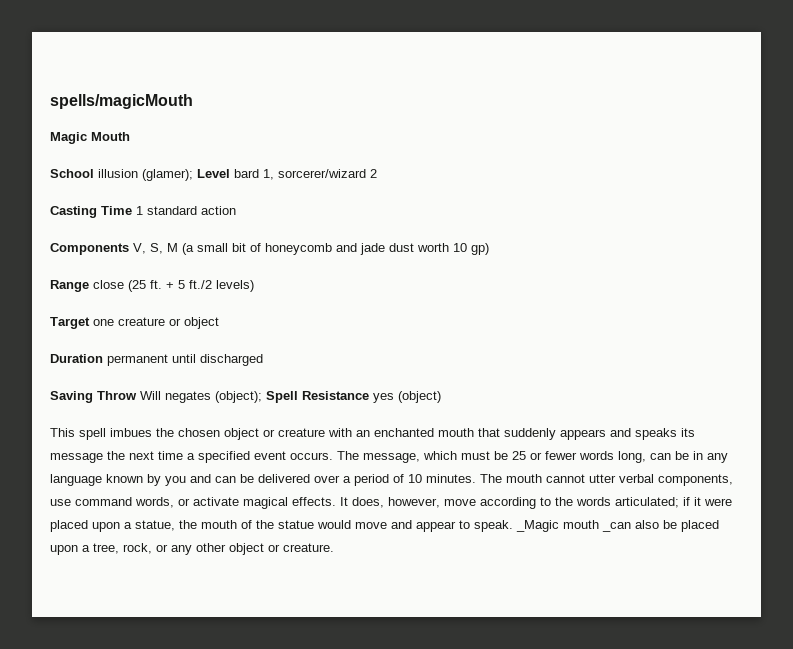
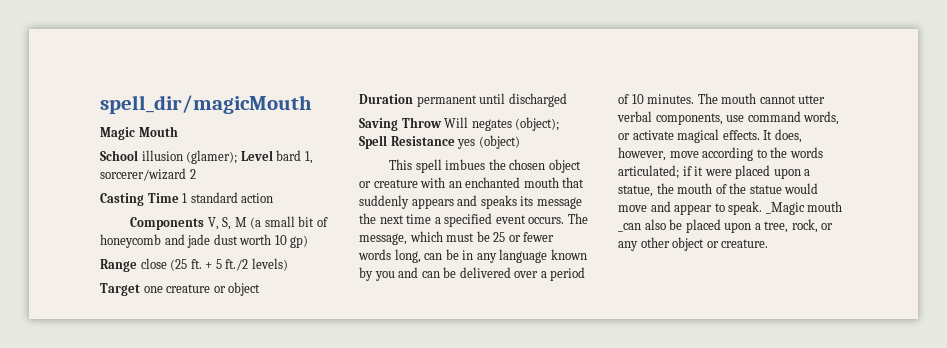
[50,94,193,109] spells/magicMouth -> [100,95,312,114] spell_dir/magicMouth

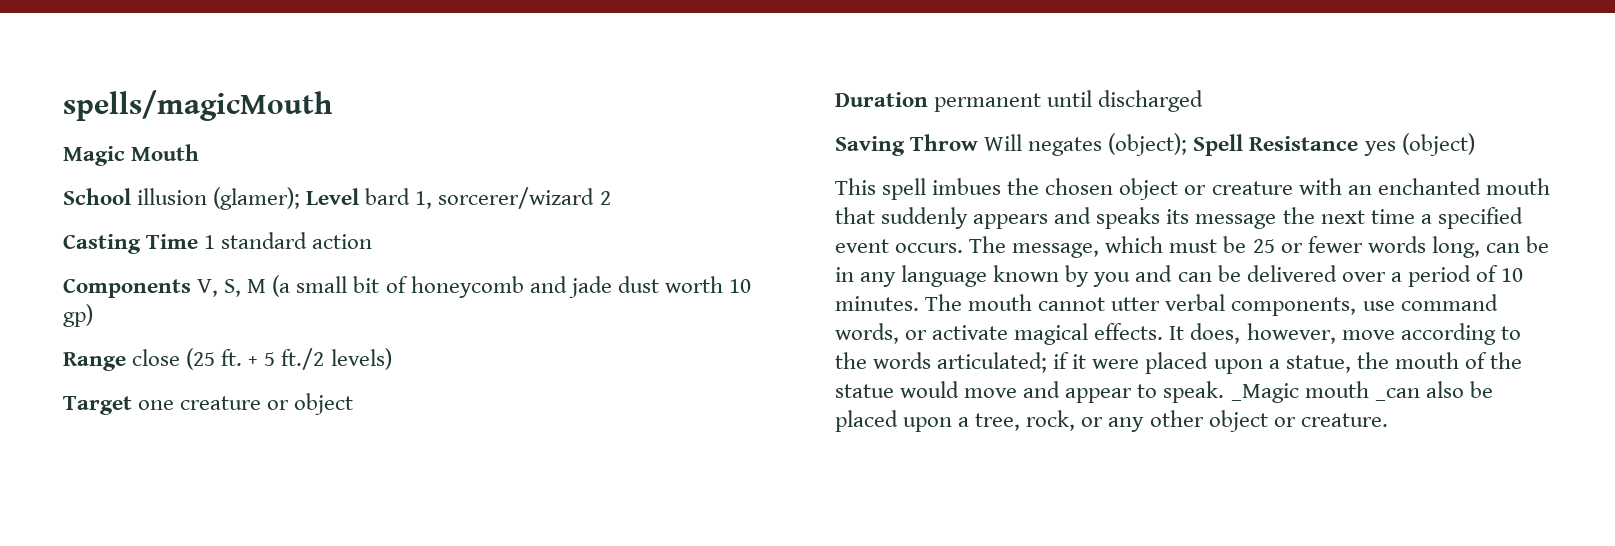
[100,95,312,114] spell_dir/magicMouth -> [63,90,333,121] spells/magicMouth

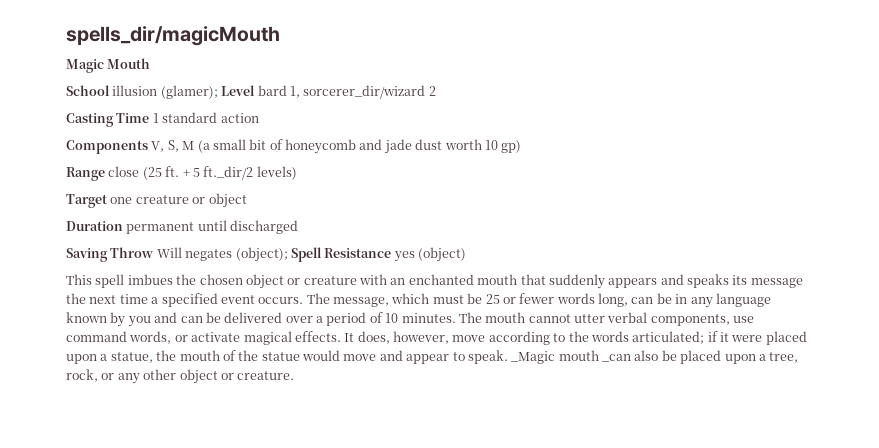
[63,90,333,121] spells/magicMouth -> [66,26,280,46] spells_dir/magicMouth
[438,187,595,209] sorcerer/wizard -> [303,85,426,99] sorcerer_dir/wizard
[281,348,325,370] ft./2 -> [203,166,254,180] ft._dir/2

